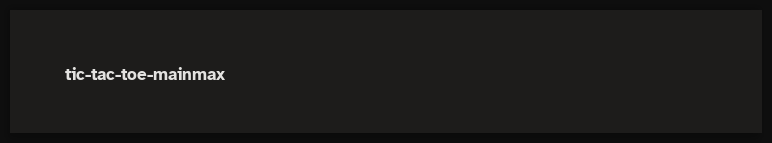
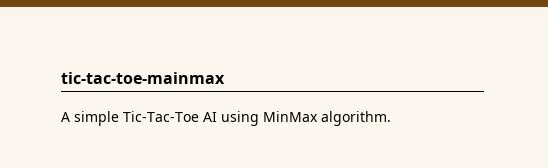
(226, 73) none -> [61,111,391,126] // A simple Tic-Tac-Toe AI using MinMax algorithm.

